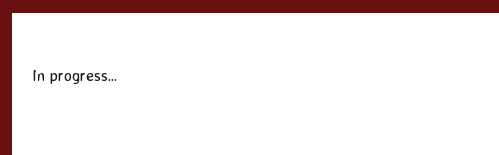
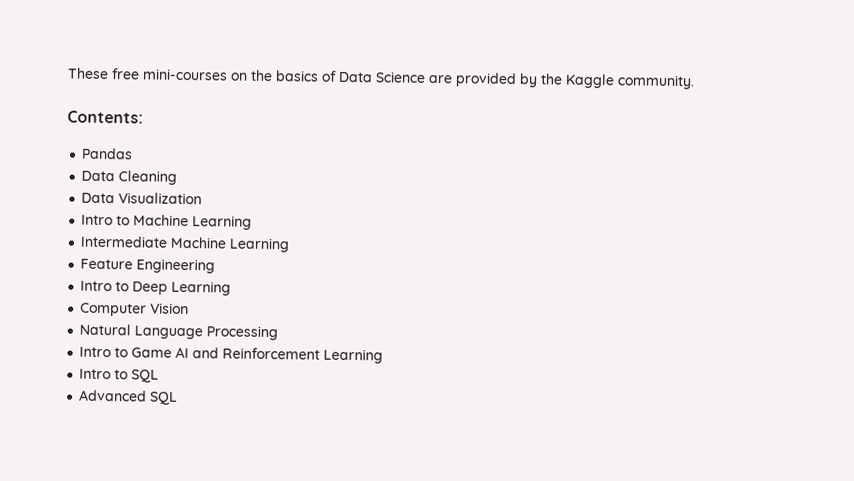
[32,70,117,84] In progress... -> [67,67,695,90] [67,110,143,124] [81,147,134,160] [81,170,178,185] [81,192,203,205] [81,214,253,230] [80,235,291,253] [80,258,216,274] [80,280,232,296] [80,302,190,317] [79,323,279,341] [79,346,384,364] [79,368,160,383] [79,389,179,405] These free mini-courses on the basics of Data Science are provided by the Kaggle community. // Contents: // Pandas // Data Cleaning // Data Visualization // Intro to Machine Learning // Intermediate Machine Learning // Feature Engineering // Intro to Deep Learning // Computer Vision // Natural Language Processing // Intro to Game AI and Reinforcement Learning // Intro to SQL // Advanced SQL

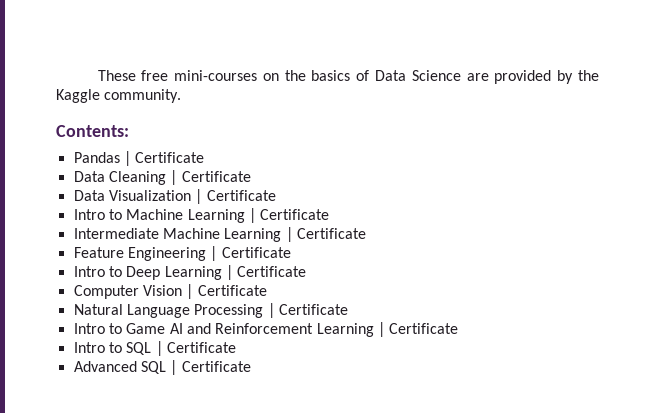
(134, 153) none -> [123,151,205,166] | Certificate
(178, 177) none -> [170,170,251,185] | Certificate
(203, 198) none -> [195,189,276,204] | Certificate
(253, 222) none -> [248,208,330,223] | Certificate
(291, 245) none -> [285,227,366,242] | Certificate
(216, 266) none -> [210,246,291,261] | Certificate
(232, 288) none -> [225,265,307,280] | Certificate
(190, 308) none -> [186,284,267,299] | Certificate
(279, 333) none -> [267,303,348,318] | Certificate
(384, 356) none -> [377,322,459,337] | Certificate
(160, 376) none -> [155,341,236,356] | Certificate
(179, 398) none -> [170,360,251,375] | Certificate

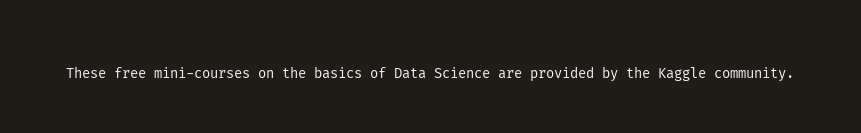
[56,125,129,137] [73,151,205,166] [73,170,251,185] [73,189,276,204] [73,208,330,223] [73,227,366,242] [73,246,291,261] [73,265,307,280] [73,284,267,299] [73,303,348,318] [73,322,459,337] [73,341,236,356] [73,360,251,375] // Contents: // Pandas | Certificate // Data Cleaning | Certificate // Data Visualization | Certificate // Intro to Machine Learning | Certificate // Intermediate Machine Learning | Certificate // Feature Engineering | Certificate // Intro to Deep Learning | Certificate // Computer Vision | Certificate // Natural Language Processing | Certificate // Intro to Game AI and Reinforcement Learning | Certificate // Intro to SQL | Certificate // Advanced SQL | Certificate -> (794, 74) none

